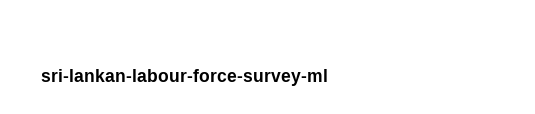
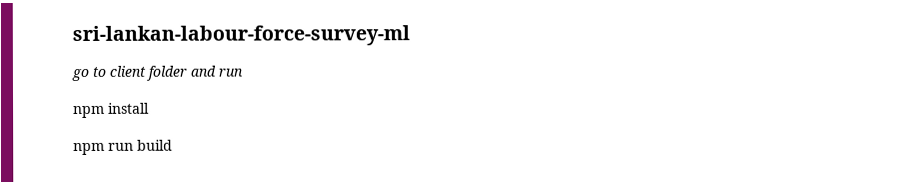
(328, 77) none -> [71,65,243,82] [73,102,150,119] [73,139,173,156] // go to client folder and run // npm install // npm run build

